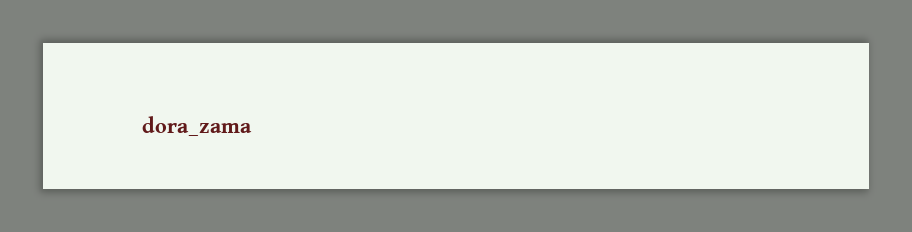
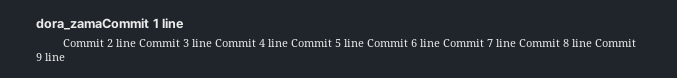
[142,116,252,136] dora_zama -> [36,18,185,30] [62,39,636,47] [36,53,65,61] dora_zamaCommit 1 line // Commit 2 line Commit 3 line Commit 4 line Commit 5 line Commit 6 line Commit 7 line Commit 8 line Commit 9 line

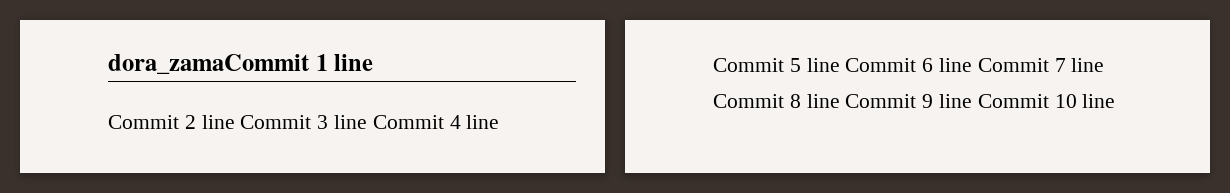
(65, 57) none -> [977,94,1116,108] Commit 10 line

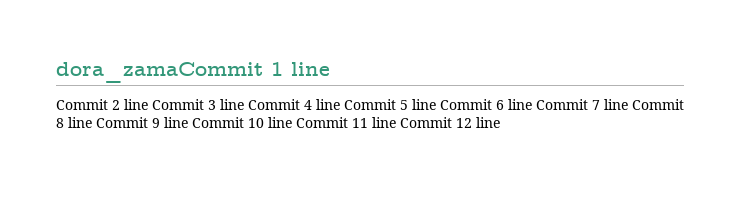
(1116, 101) none -> [296,117,500,128] Commit 11 line Commit 12 line

